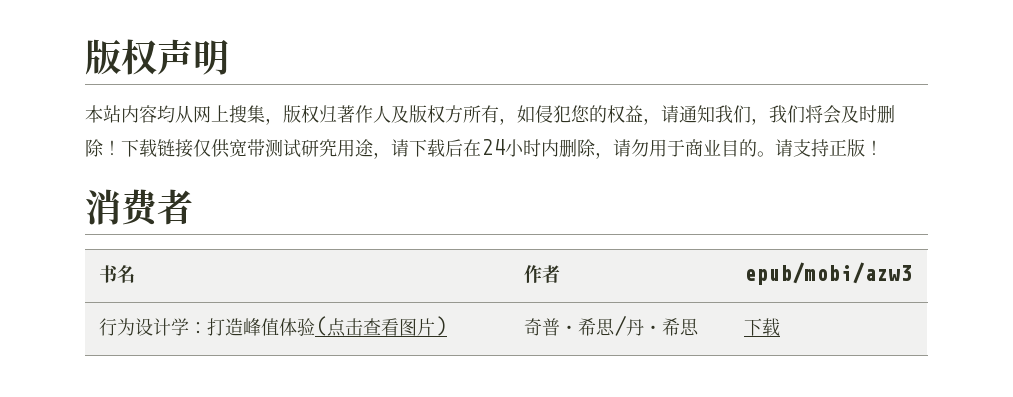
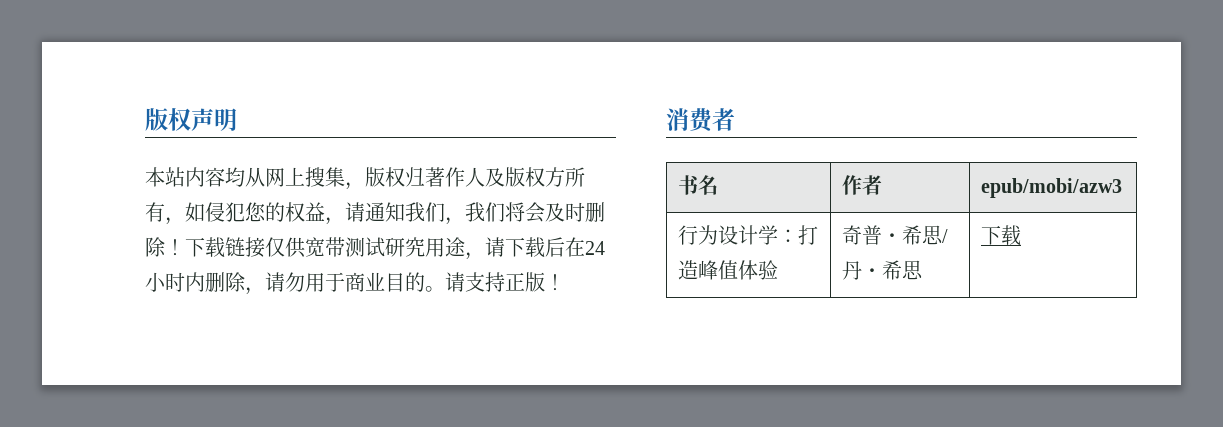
[314,316,447,337] (点击查看图片) -> (779, 270) none

